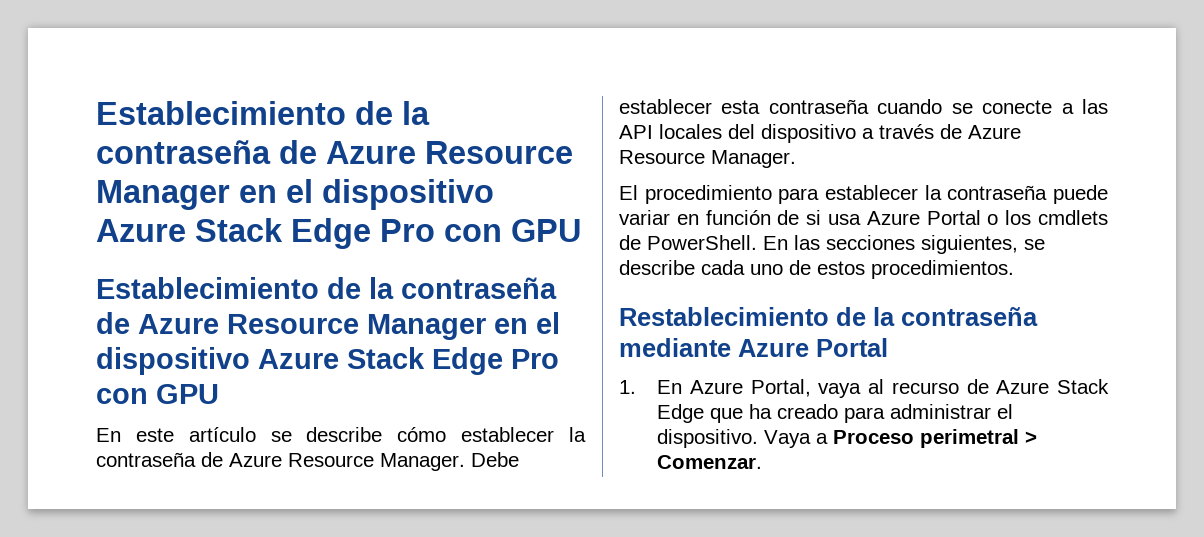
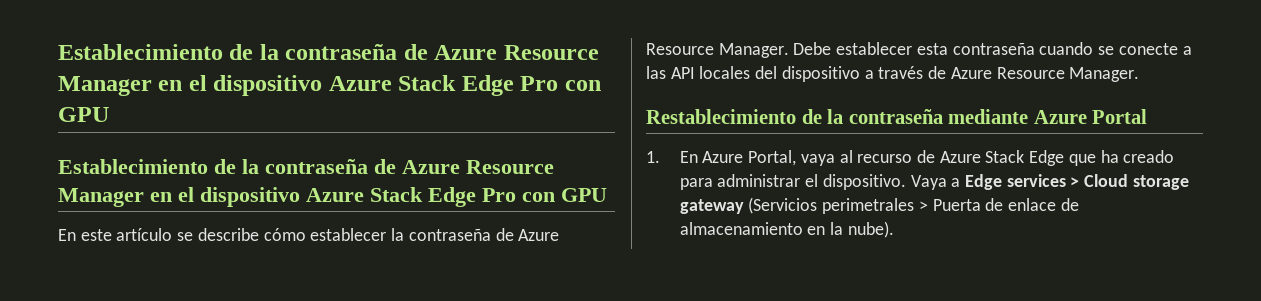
[619,185,1108,204] [619,210,1108,225] [619,235,1045,254] [619,260,1014,279] // El procedimiento para establecer la contraseña puede variar en función de si usa Azure Portal o los cmdlets de PowerShell. En las secciones siguientes, se describe cada uno de estos procedimientos. -> (1140, 74) none
[833,429,1038,448] [657,455,763,469] Proceso perimetral > Comenzar. -> [965,174,1189,190] [679,197,1079,214] [679,221,894,238] Edge services > Cloud storage gateway (Servicios perimetrales > Puerta de enlace de almacenamiento en la nube).

